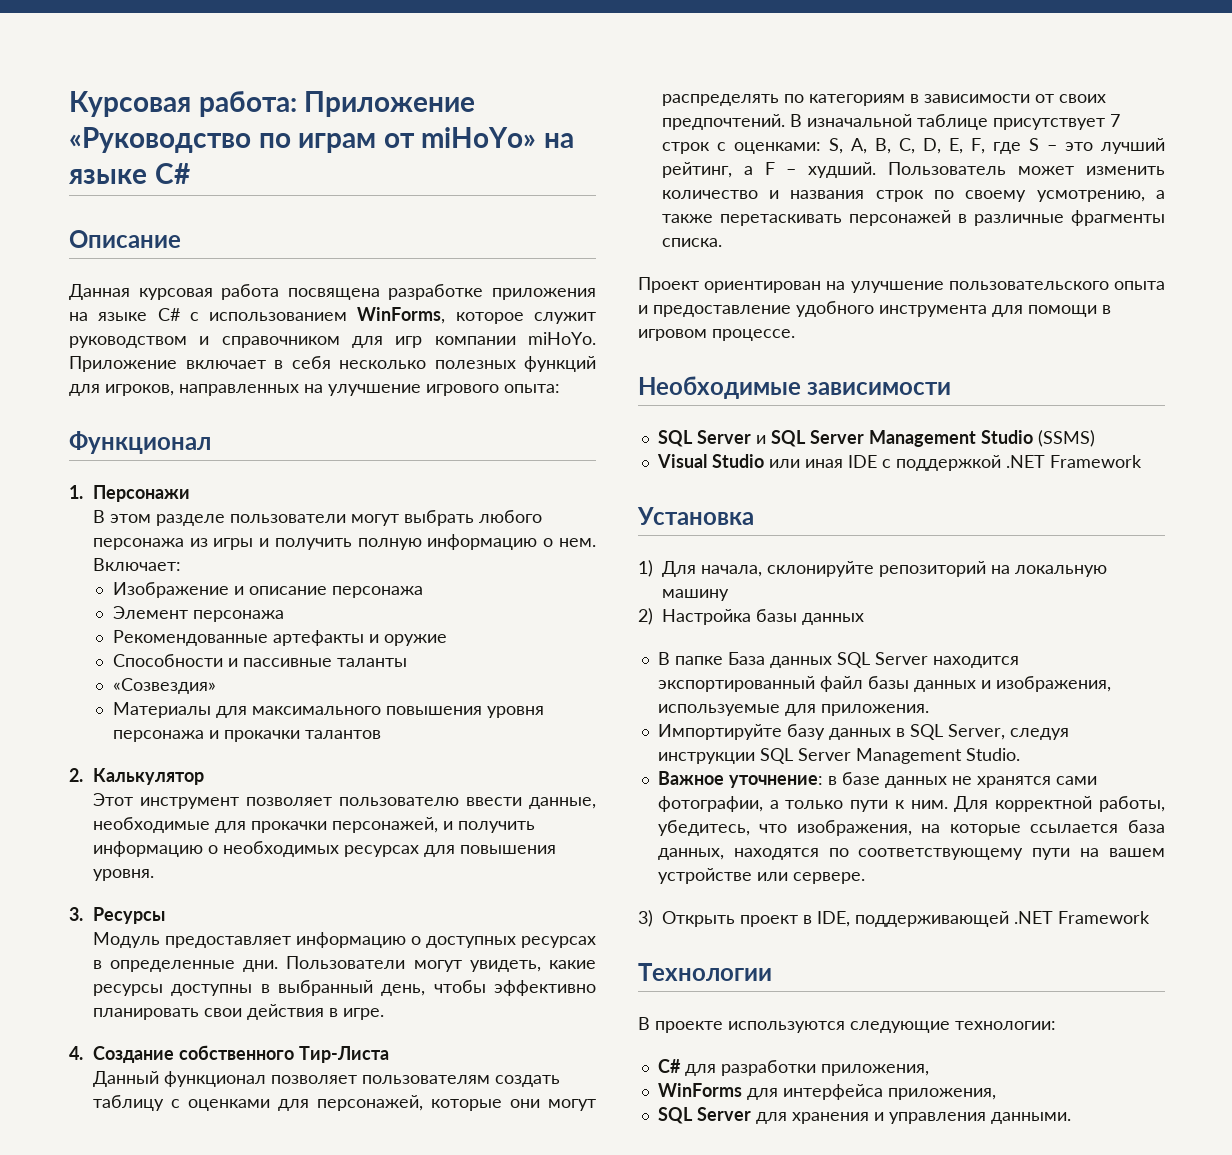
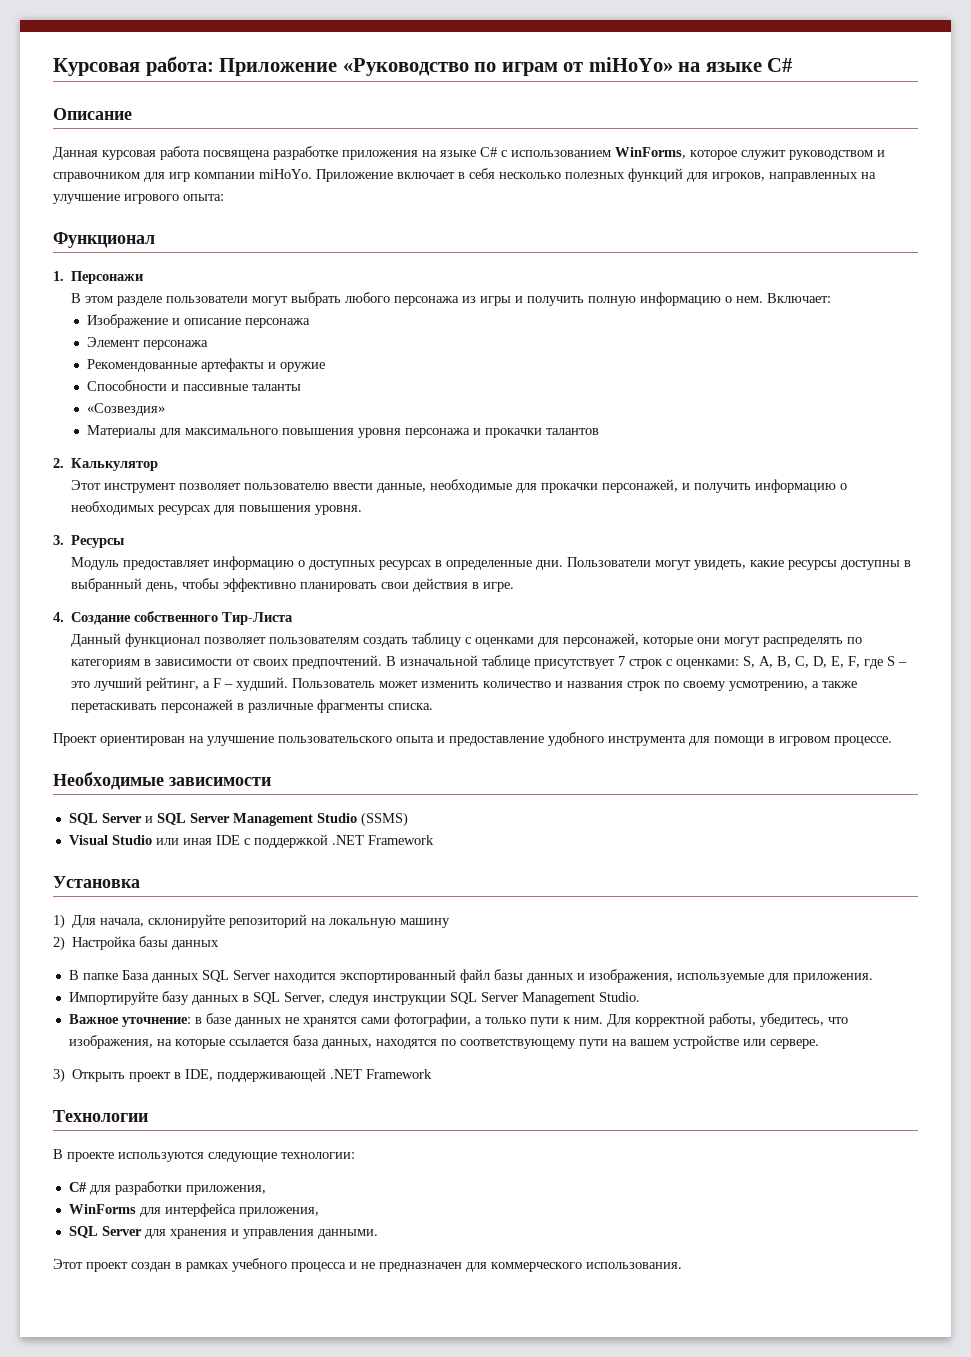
(1071, 1118) none -> [53,1258,682,1272] // Этот проект создан в рамках учебного процесса и не предназначен для коммерческого использования.

